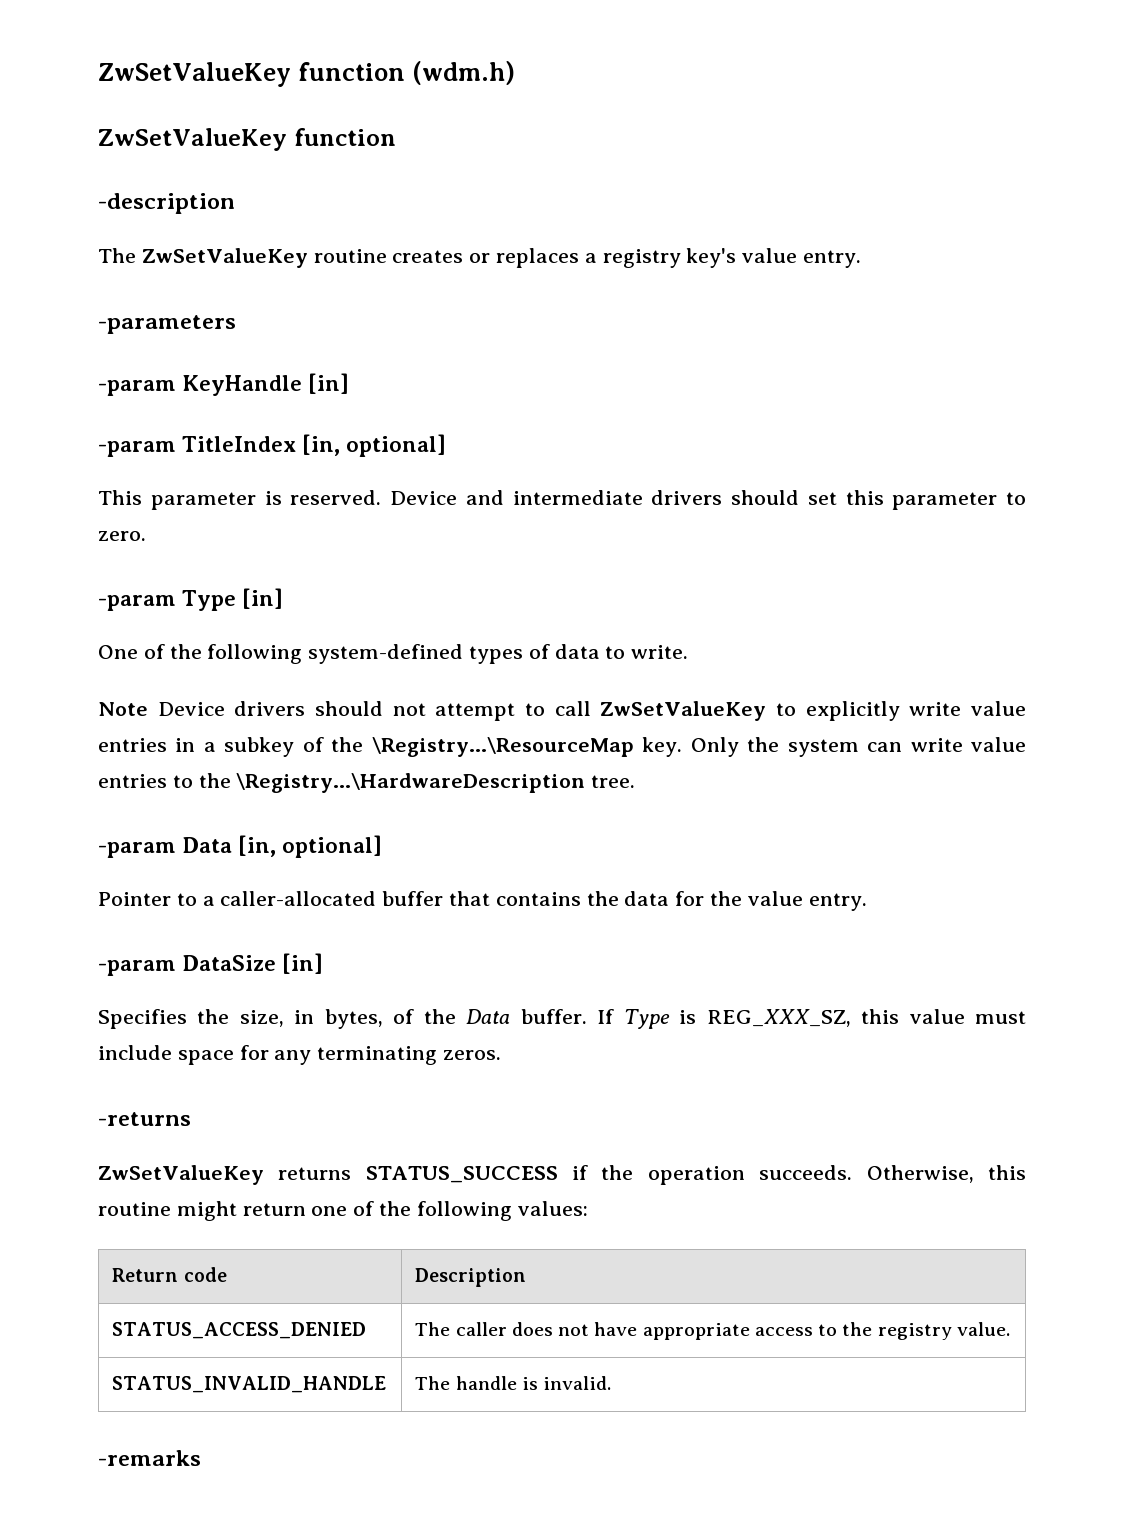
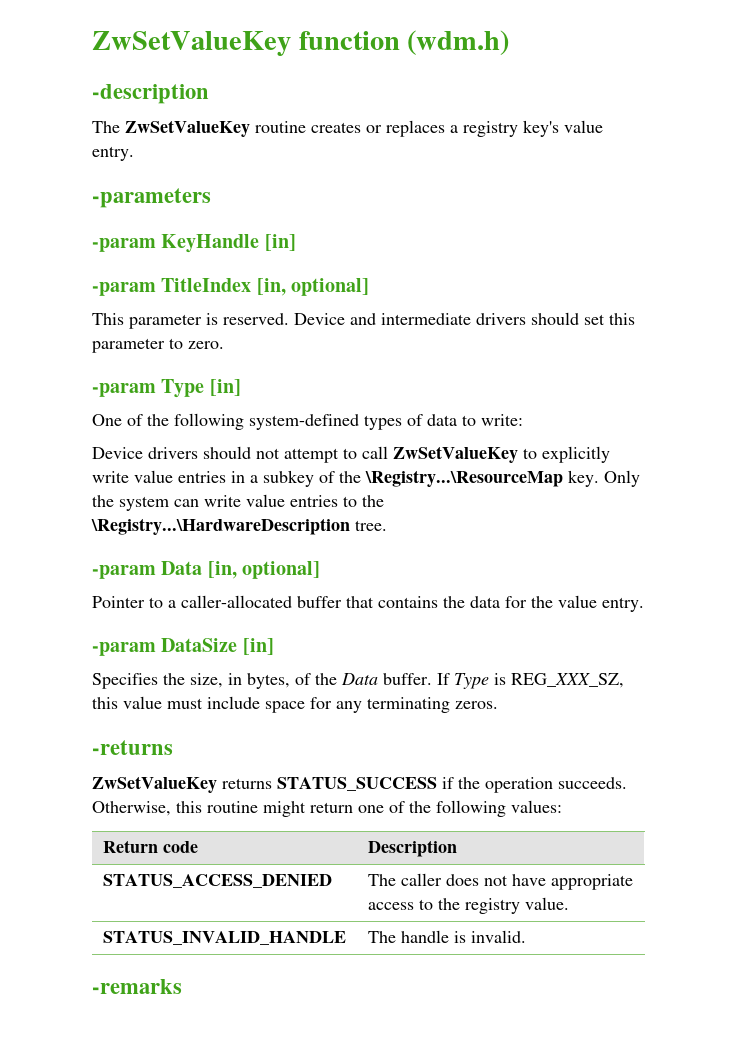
[98,128,396,151] // ZwSetValueKey function -> (510, 42) none
[631,645,689,659] [98,702,148,716] write. // Note -> [481,414,523,426] write: //

